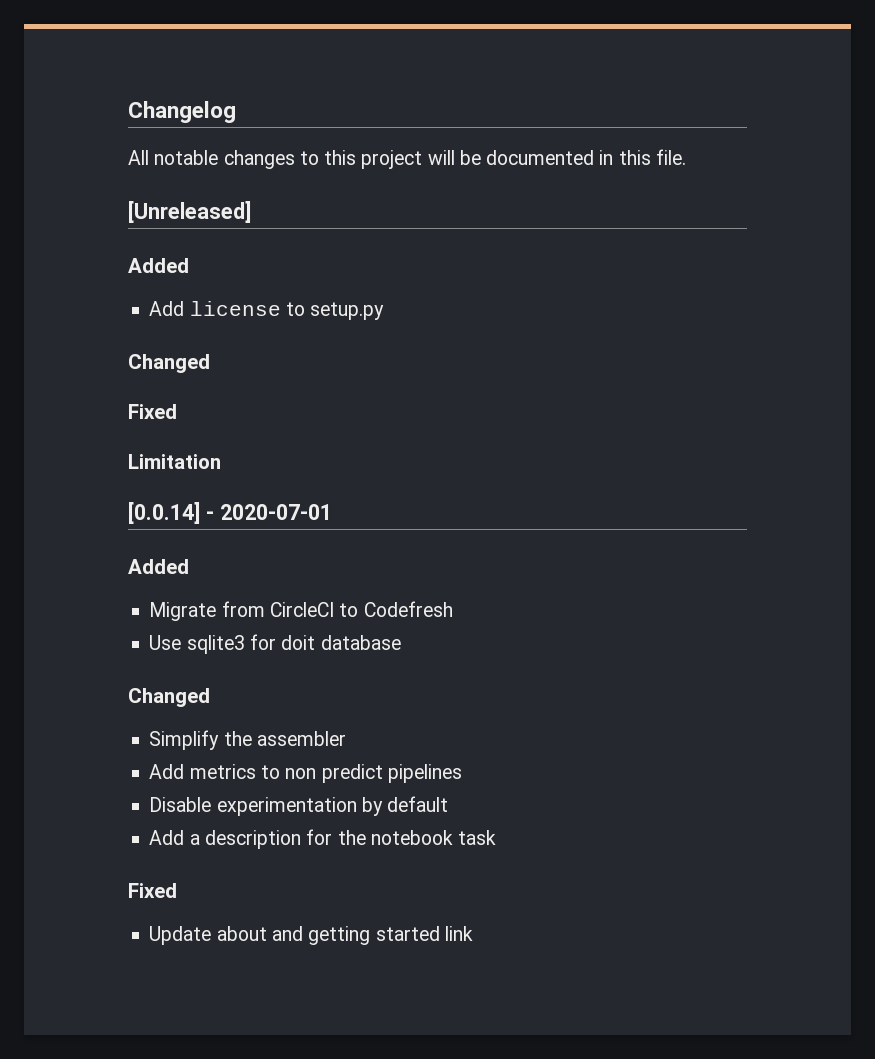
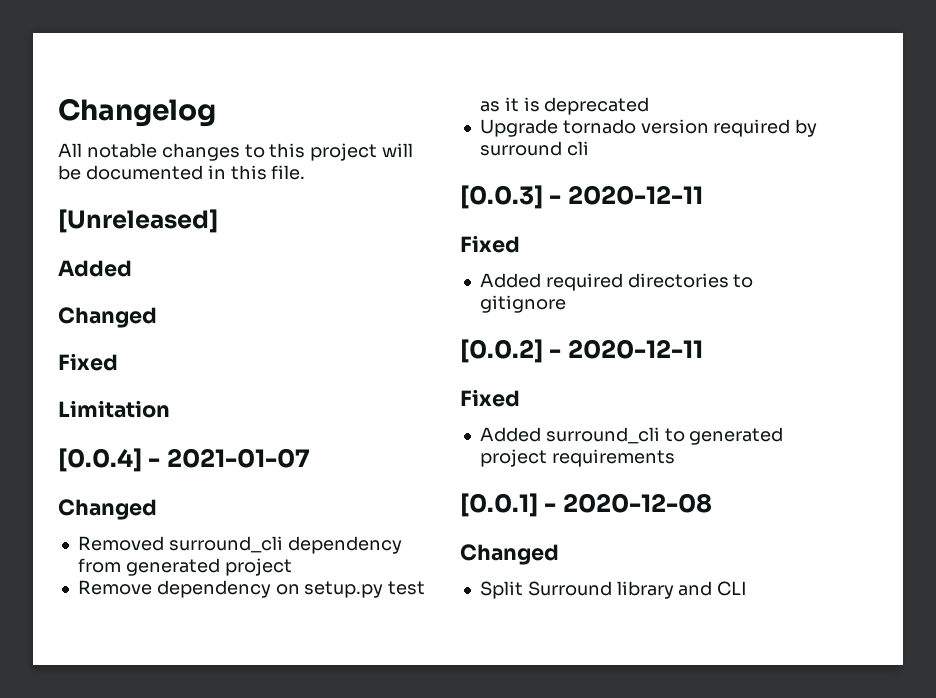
[149,301,385,320] // Add license to setup.py -> (132, 268) none
[128,502,332,524] [128,559,189,574] [149,601,453,621] [149,634,401,654] [128,688,210,707] [149,730,346,750] [149,764,462,783] [149,796,449,816] [149,829,497,849] [128,883,177,898] [149,926,473,945] [0.0.14] - 2020-07-01 // Added // Migrate from CircleCI to Codefresh // Use sqlite3 for doit database // Changed // Simplify the assembler // Add metrics to non predict pipelines // Disable experimentation by default // Add a description for the notebook task // Fixed // Update about and getting started link -> [58,448,310,472] [58,499,157,520] [77,536,402,554] [77,558,292,576] [77,580,426,598] [479,97,650,115] [479,119,818,137] [479,141,589,156] [460,185,703,209] [460,235,520,253] [479,273,754,291] [479,295,566,313] [460,339,703,363] [460,389,520,407] [479,427,784,445] [479,449,675,467] [460,493,712,517] [460,544,559,565] [479,581,748,599] [0.0.4] - 2021-01-07 // Changed // Removed surround_cli dependency from generated project // Remove dependency on setup.py test as it is deprecated // Upgrade tornado version required by surround cli // [0.0.3] - 2020-12-11 // Fixed // Added required directories to gitignore // [0.0.2] - 2020-12-11 // Fixed // Added surround_cli to generated project requirements // [0.0.1] - 2020-12-08 // Changed // Split Surround library and CLI

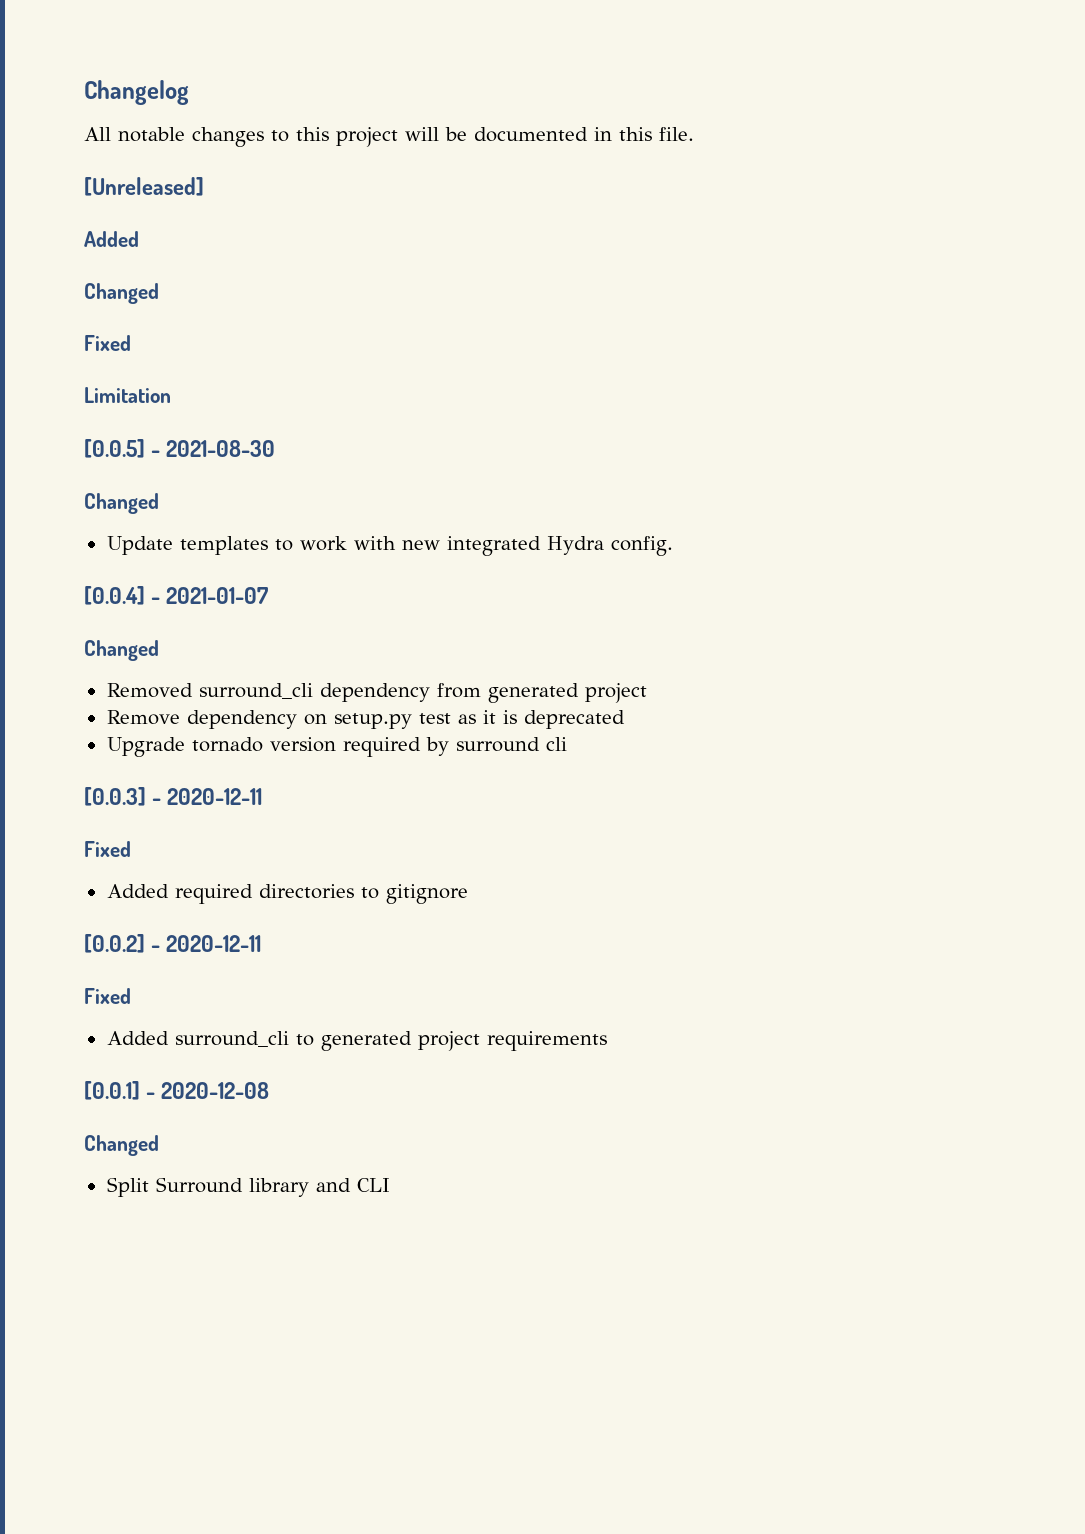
(170, 409) none -> [84,439,276,458] [84,493,159,514] [106,536,673,556] // [0.0.5] - 2021-08-30 // Changed // Update templates to work with new integrated Hydra config.

